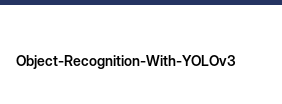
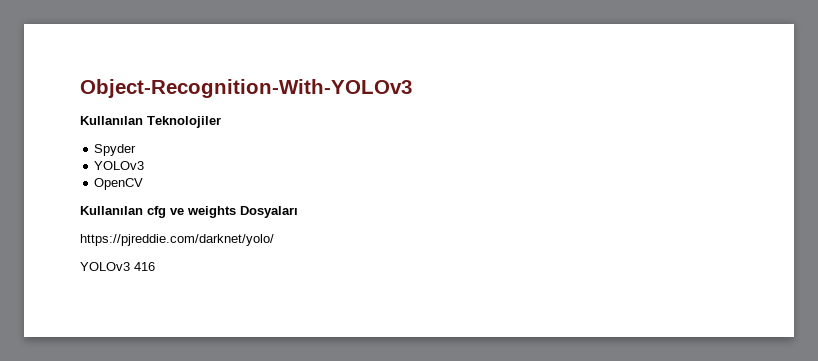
(236, 62) none -> [80,116,221,128] [94,144,137,156] [94,161,145,170] [94,178,144,190] [80,206,298,218] [80,234,274,246] [80,262,155,271] // Kullanılan Teknolojiler // Spyder // YOLOv3 // OpenCV // Kullanılan cfg ve weights Dosyaları // https://pjreddie.com/darknet/yolo/ // YOLOv3 416

